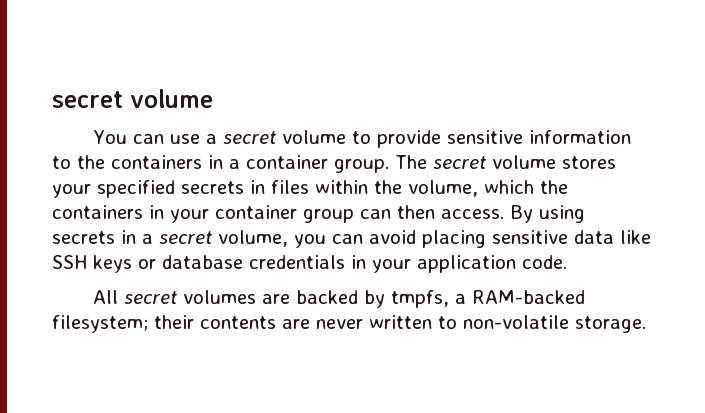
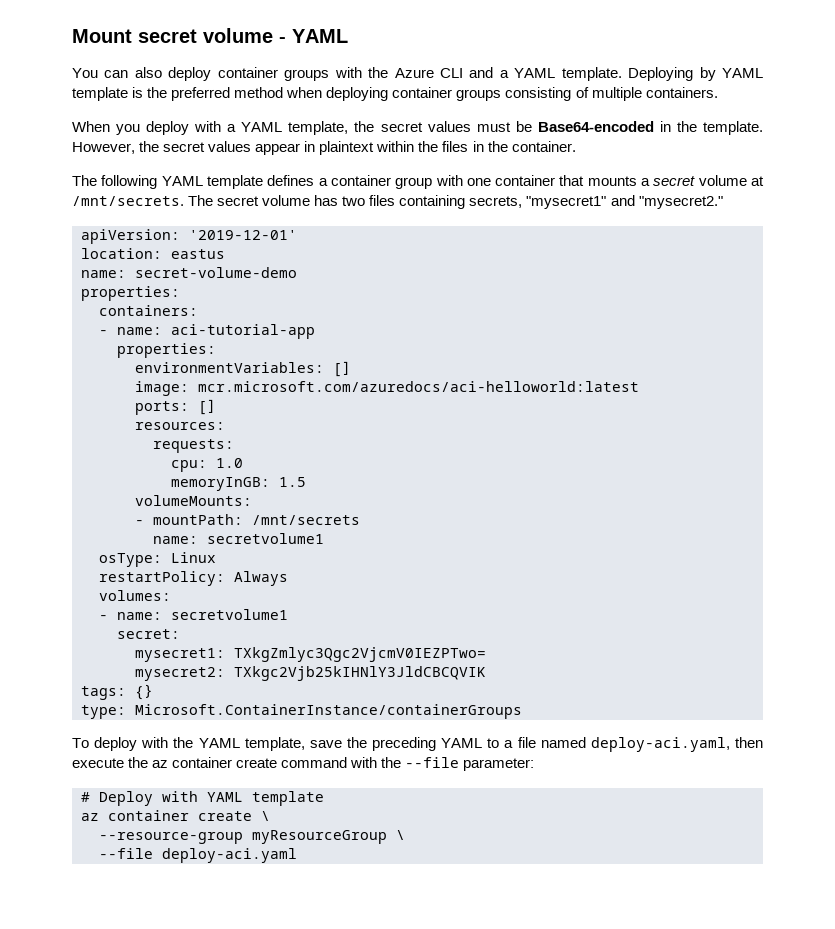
[52,89,213,108] secret volume -> [72,28,348,43] Mount secret volume - YAML
[170,130,632,148] [52,155,616,173] [52,180,568,198] [52,205,585,223] [52,230,651,248] [52,255,567,273] [93,290,586,308] [52,315,646,333] use a secret volume to provide sensitive information to the containers in a container group. The secret volume stores your specified secrets in files within the volume, which the containers in your container group can then access. By using secrets in a secret volume, you can avoid placing sensitive data like SSH keys or database credentials in your application code. // All secret volumes are backed by tmpfs, a RAM-backed filesystem; their contents are never written to non-volatile storage. -> [134,67,763,81] [72,87,718,101] [72,121,764,135] [72,141,576,155] [72,175,764,189] [72,195,723,209] [81,229,297,244] [81,248,225,259] [81,267,297,278] [81,286,180,301] [99,305,198,316] [99,324,315,339] [117,343,216,358] [135,361,351,377] [135,381,639,396] [135,399,216,415] [135,422,225,430] [153,439,234,453] [171,458,243,472] [171,477,306,491] [135,495,252,506] [135,514,360,525] [153,533,324,544] [99,552,216,567] [99,571,288,586] [99,590,171,601] [99,609,288,620] [117,629,180,639] [135,647,486,662] [135,666,486,681] [81,684,153,700] [81,704,522,719] [72,737,763,752] [72,757,535,771] [81,791,324,806] [81,810,270,821] [99,830,405,844] [99,848,297,863] also deploy container groups with the Azure CLI and a YAML template. Deploying by YAML template is the preferred method when deploying container groups consisting of multiple containers. // When you deploy with a YAML template, the secret values must be Base64-encoded in the template. However, the secret values appear in plaintext within the files in the container. // The following YAML template defines a container group with one container that mounts a secret volume at /mnt/secrets. The secret volume has two files containing secrets, "mysecret1" and "mysecret2." // apiVersion: '2019-12-01' // location: eastus // name: secret-volume-demo // properties: // containers: // - name: aci-tutorial-app // properties: // environmentVariables: [] // image: mcr.microsoft.com/azuredocs/aci-helloworld:latest // ports: [] // resources: // requests: // cpu: 1.0 // memoryInGB: 1.5 // volumeMounts: // - mountPath: /mnt/secrets // name: secretvolume1 // osType: Linux // restartPolicy: Always // volumes: // - name: secretvolume1 // secret: // mysecret1: TXkgZmlyc3Qgc2VjcmV0IEZPTwo= // mysecret2: TXkgc2Vjb25kIHNlY3JldCBCQVIK // tags: {} // type: Microsoft.ContainerInstance/containerGroups // To deploy with the YAML template, save the preceding YAML to a file named deploy-aci.yaml, then execute the az container create command with the --file parameter: // # Deploy with YAML template // az container create \ // --resource-group myResourceGroup \ // --file deploy-aci.yaml

